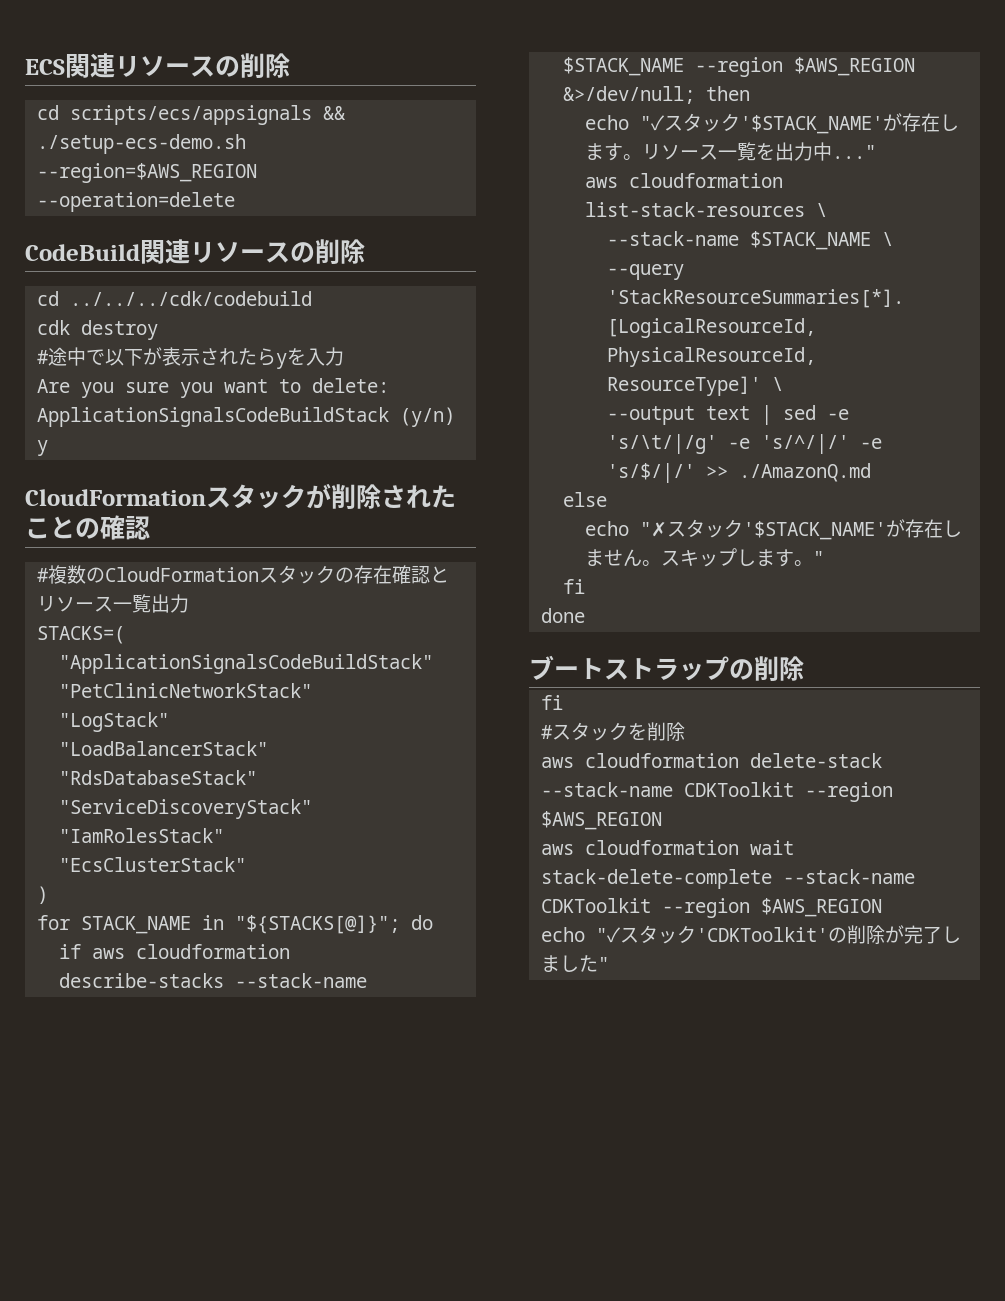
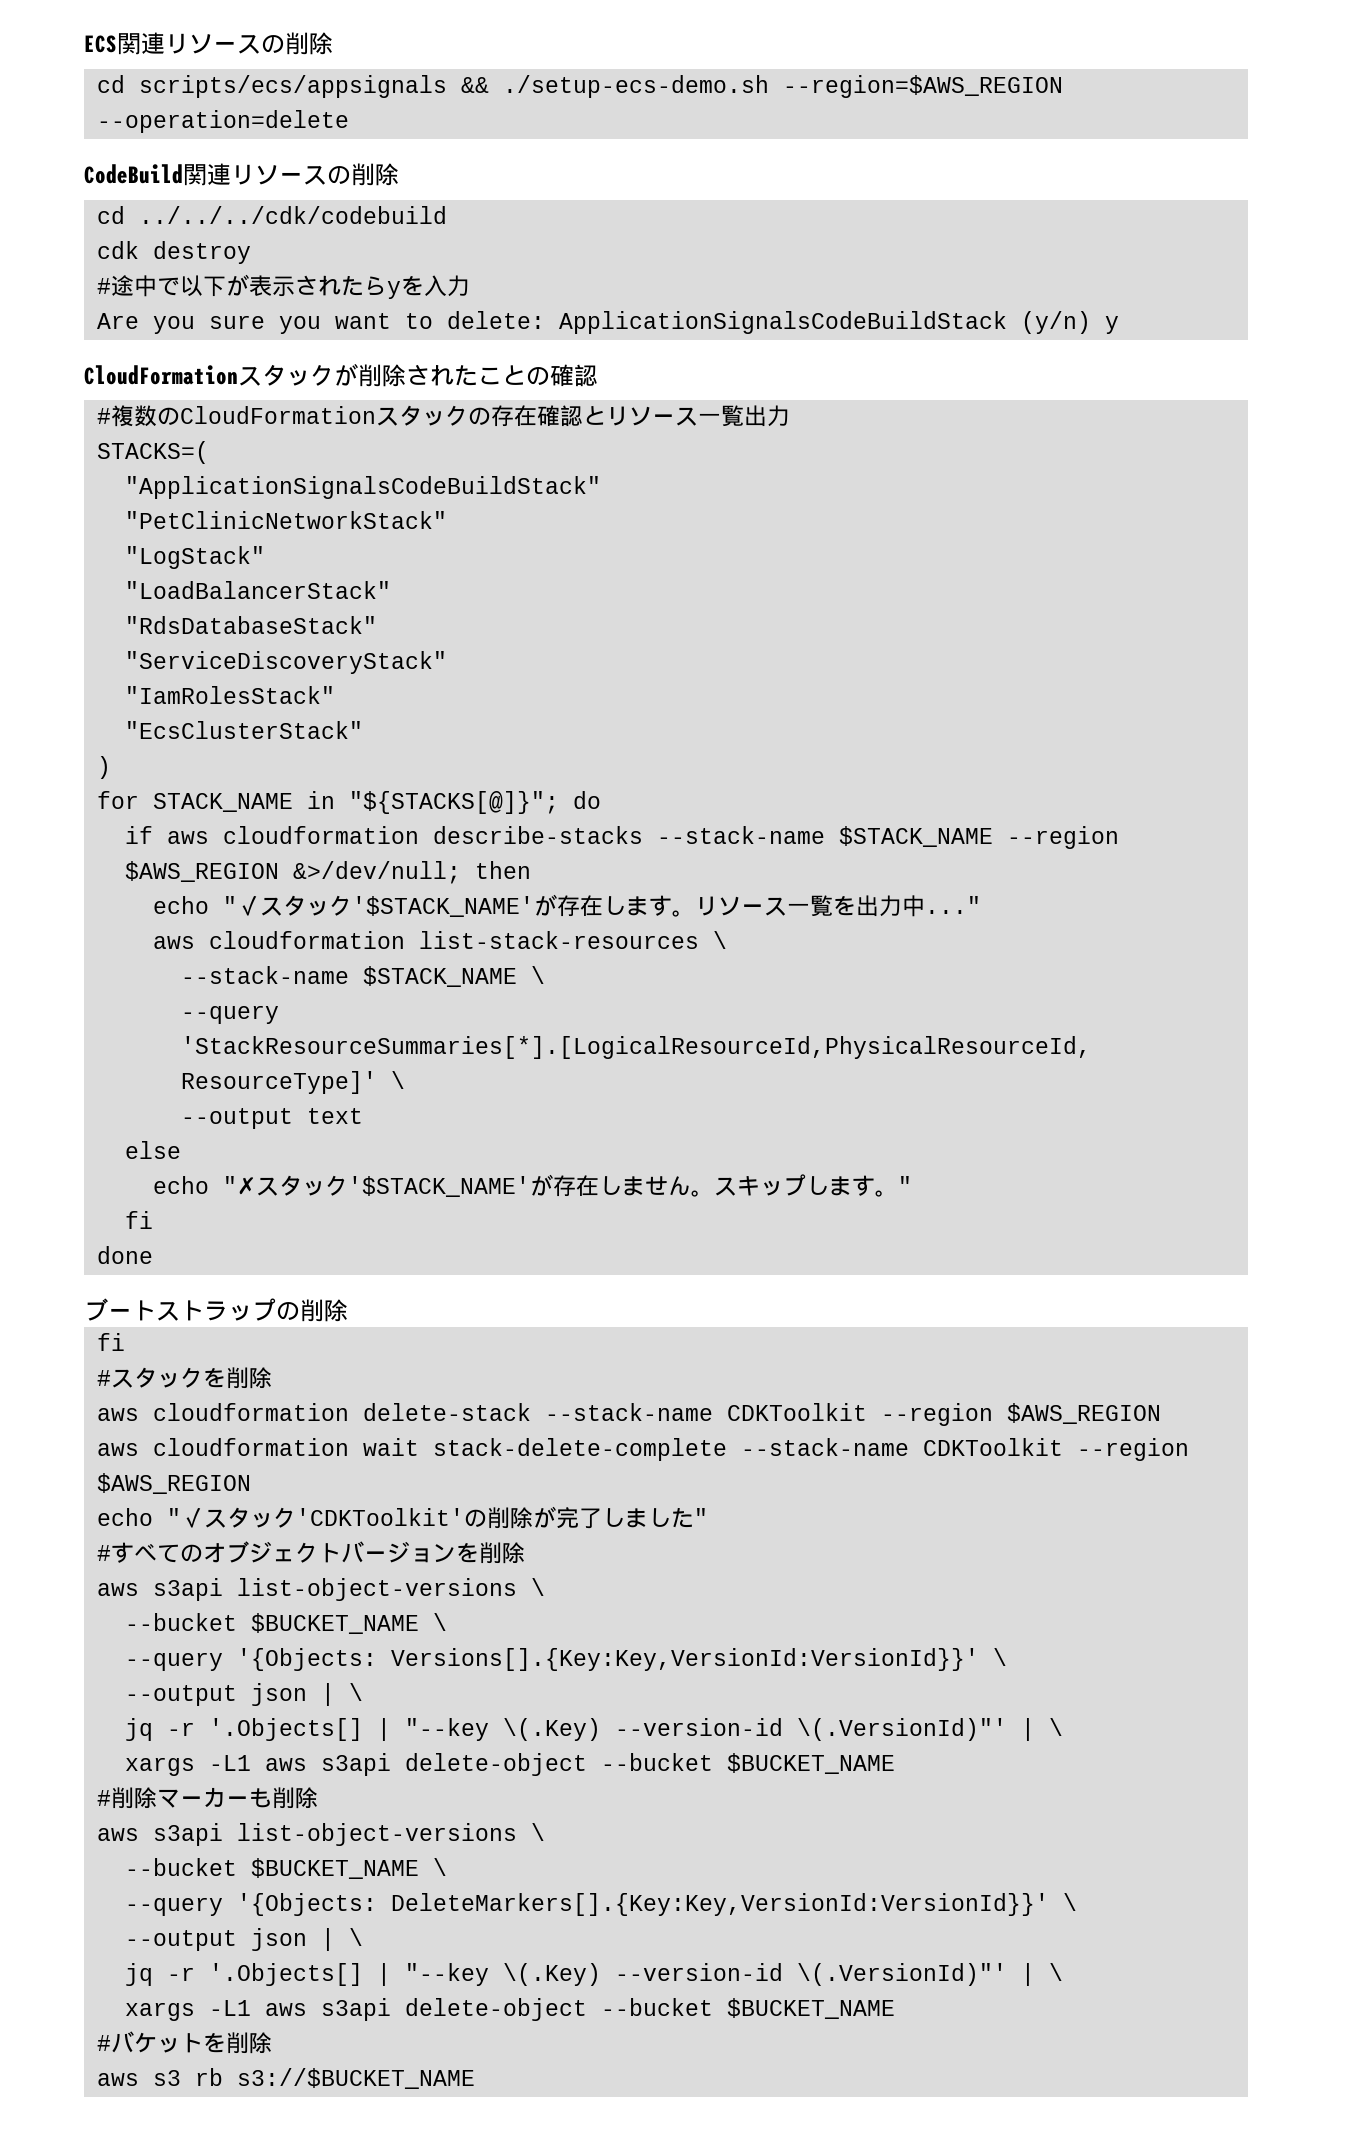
[761,405,849,425] [607,434,882,454] [607,463,871,483] | sed -e 's/\t/|/g' -e 's/^/|/' -e 's/$/|/' >> ./AmazonQ.md -> (363, 1116) none
(609, 964) none -> [96,1541,525,1564] [96,1578,545,1601] [124,1613,447,1634] [124,1648,1007,1671] [124,1683,363,1706] [124,1718,1063,1741] [124,1753,895,1776] [96,1787,318,1809] [96,1823,545,1846] [124,1858,447,1879] [124,1893,1077,1916] [124,1928,363,1951] [124,1963,1063,1986] [124,1998,895,2021] [96,2031,272,2054] [96,2068,475,2089] // #すべてのオブジェクトバージョンを削除 // aws s3api list-object-versions \ // --bucket $BUCKET_NAME \ // --query '{Objects: Versions[].{Key:Key,VersionId:VersionId}}' \ // --output json | \ // jq -r '.Objects[] | "--key \(.Key) --version-id \(.VersionId)"' | \ // xargs -L1 aws s3api delete-object --bucket $BUCKET_NAME // #削除マーカーも削除 // aws s3api list-object-versions \ // --bucket $BUCKET_NAME \ // --query '{Objects: DeleteMarkers[].{Key:Key,VersionId:VersionId}}' \ // --output json | \ // jq -r '.Objects[] | "--key \(.Key) --version-id \(.VersionId)"' | \ // xargs -L1 aws s3api delete-object --bucket $BUCKET_NAME // #バケットを削除 // aws s3 rb s3://$BUCKET_NAME

